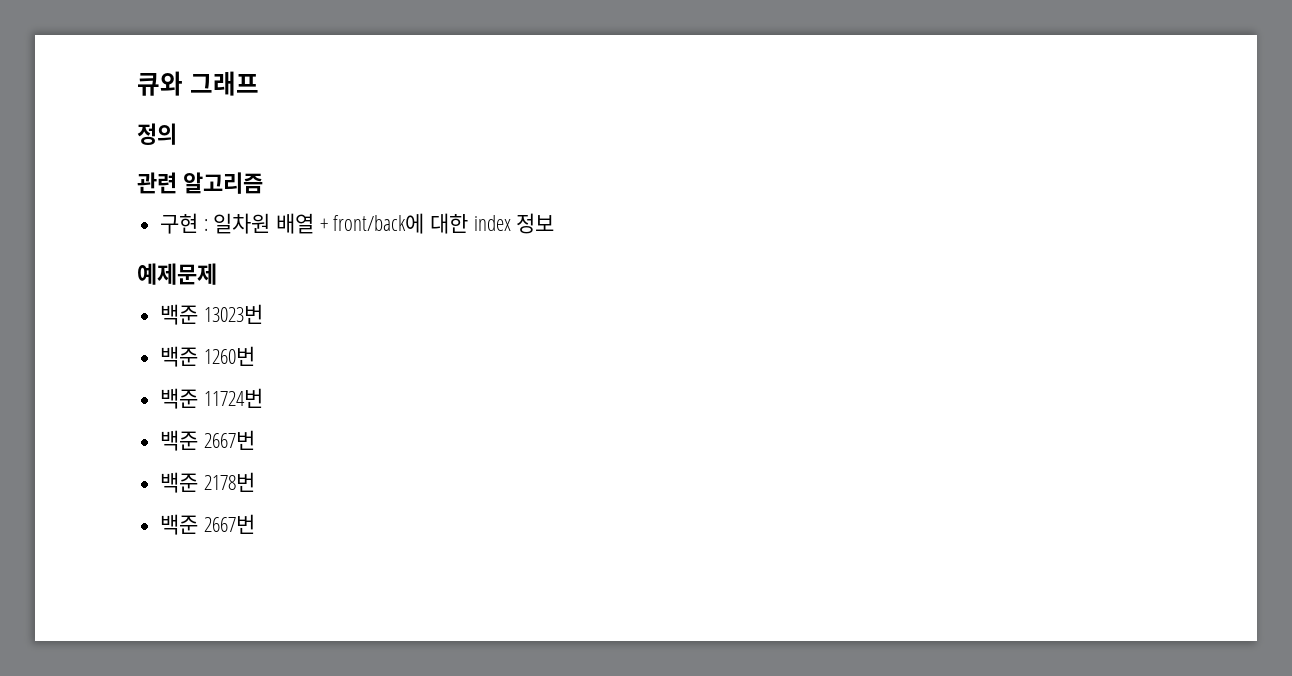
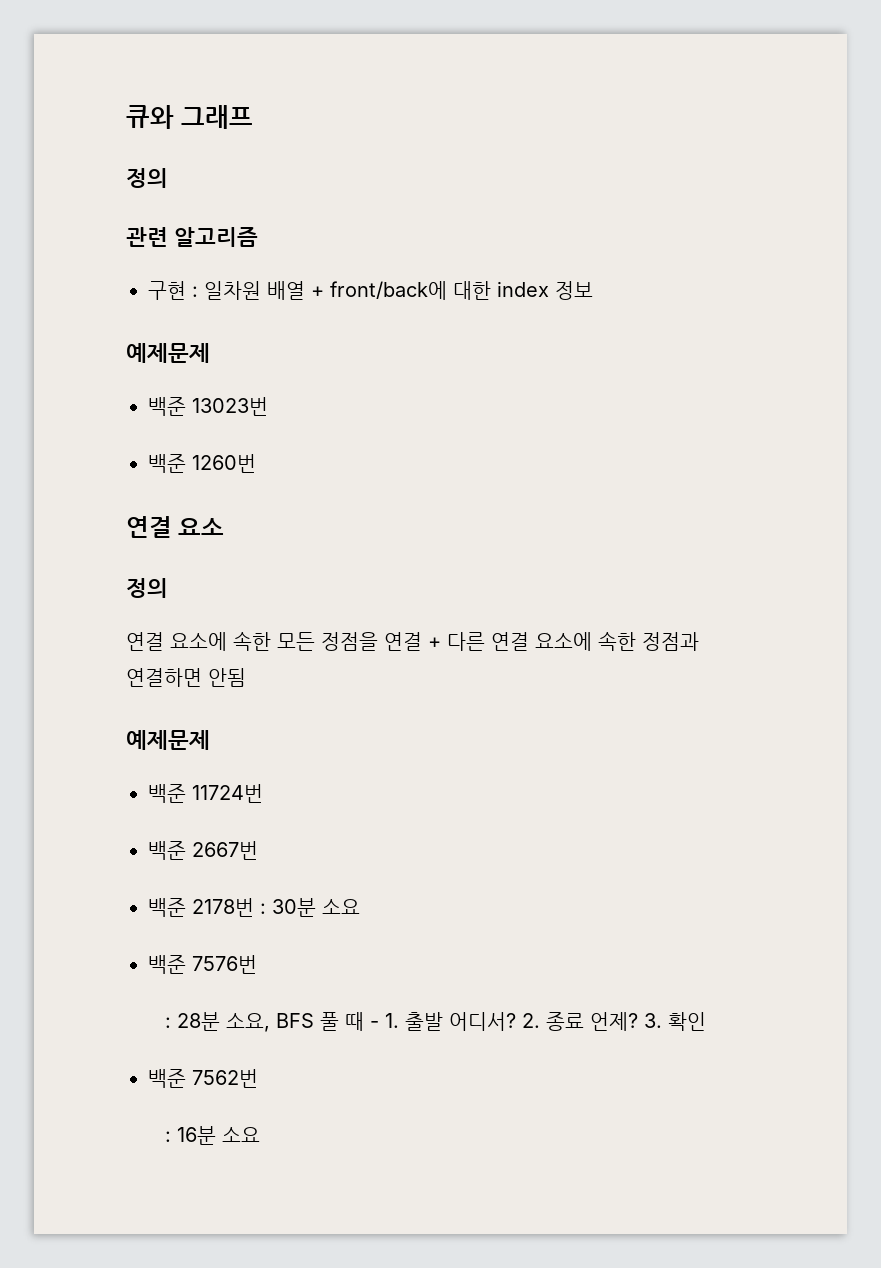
(255, 356) none -> [126,516,225,538] [126,578,168,598] [126,631,699,651] [126,668,246,687] [126,730,210,750] // 연결 요소 // 정의 // 연결 요소에 속한 모든 정점을 연결 + 다른 연결 요소에 속한 정점과 연결하면 안됨 // 예제문제
[160,514,255,535] // 백준 2667번 -> [260,898,360,917] [148,955,257,974] [165,1012,707,1032] [148,1069,258,1088] [165,1126,261,1145] : 30분 소요 // 백준 7576번 // : 28분 소요, BFS 풀 때 - 1. 출발 어디서? 2. 종료 언제? 3. 확인 // 백준 7562번 // : 16분 소요

